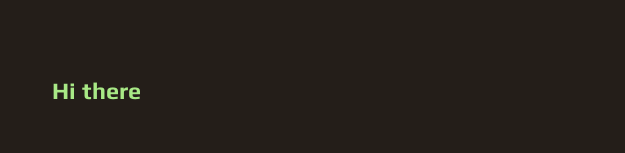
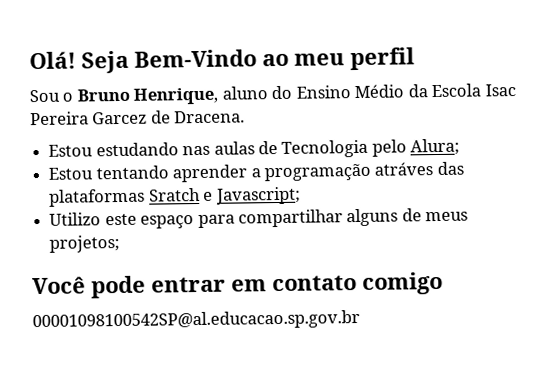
[52,82,142,100] Hi there -> [29,47,415,74] [29,83,516,105] [30,110,246,126] [48,138,461,158] [48,161,464,183] [49,186,301,207] [49,208,469,229] [49,234,121,253] [32,271,443,299] [32,309,360,332] Olá! Seja Bem-Vindo ao meu perfil // Sou o Bruno Henrique, aluno do Ensino Médio da Escola Isac Pereira Garcez de Dracena. // Estou estudando nas aulas de Tecnologia pelo Alura; // Estou tentando aprender a programação atráves das plataformas Sratch e Javascript; // Utilizo este espaço para compartilhar alguns de meus projetos; // Você pode entrar em contato comigo // 00001098100542SP@al.educacao.sp.gov.br

